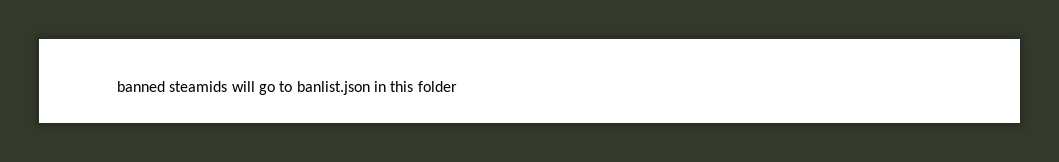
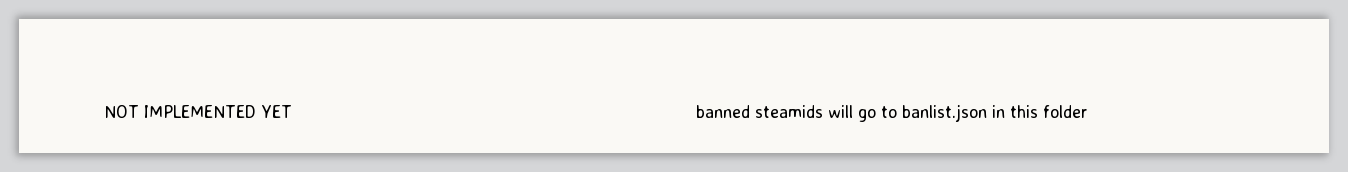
(117, 86) none -> [104,105,292,118] NOT IMPLEMENTED YET //

